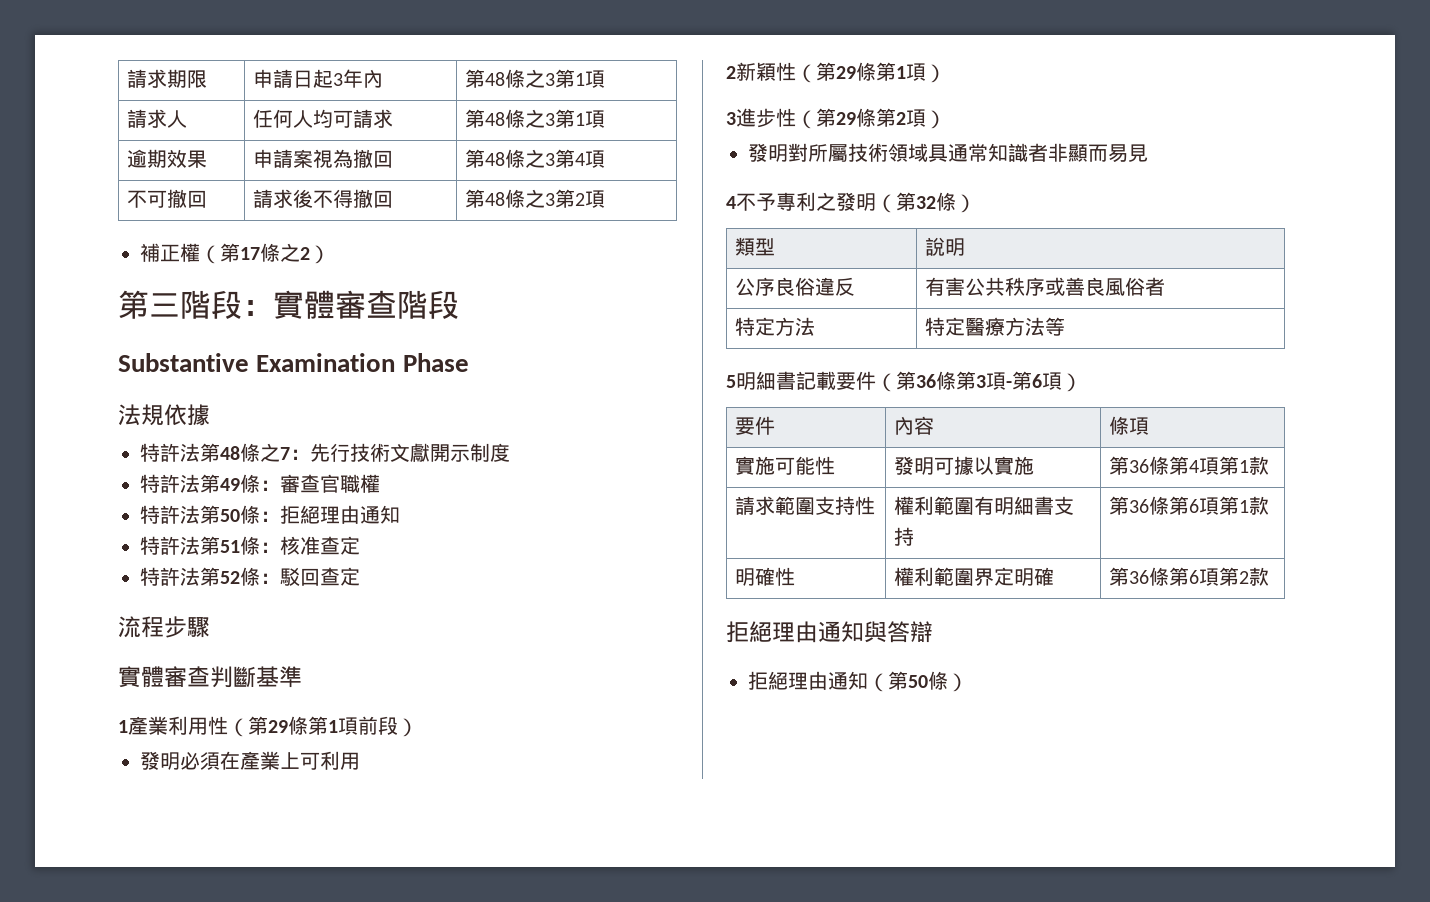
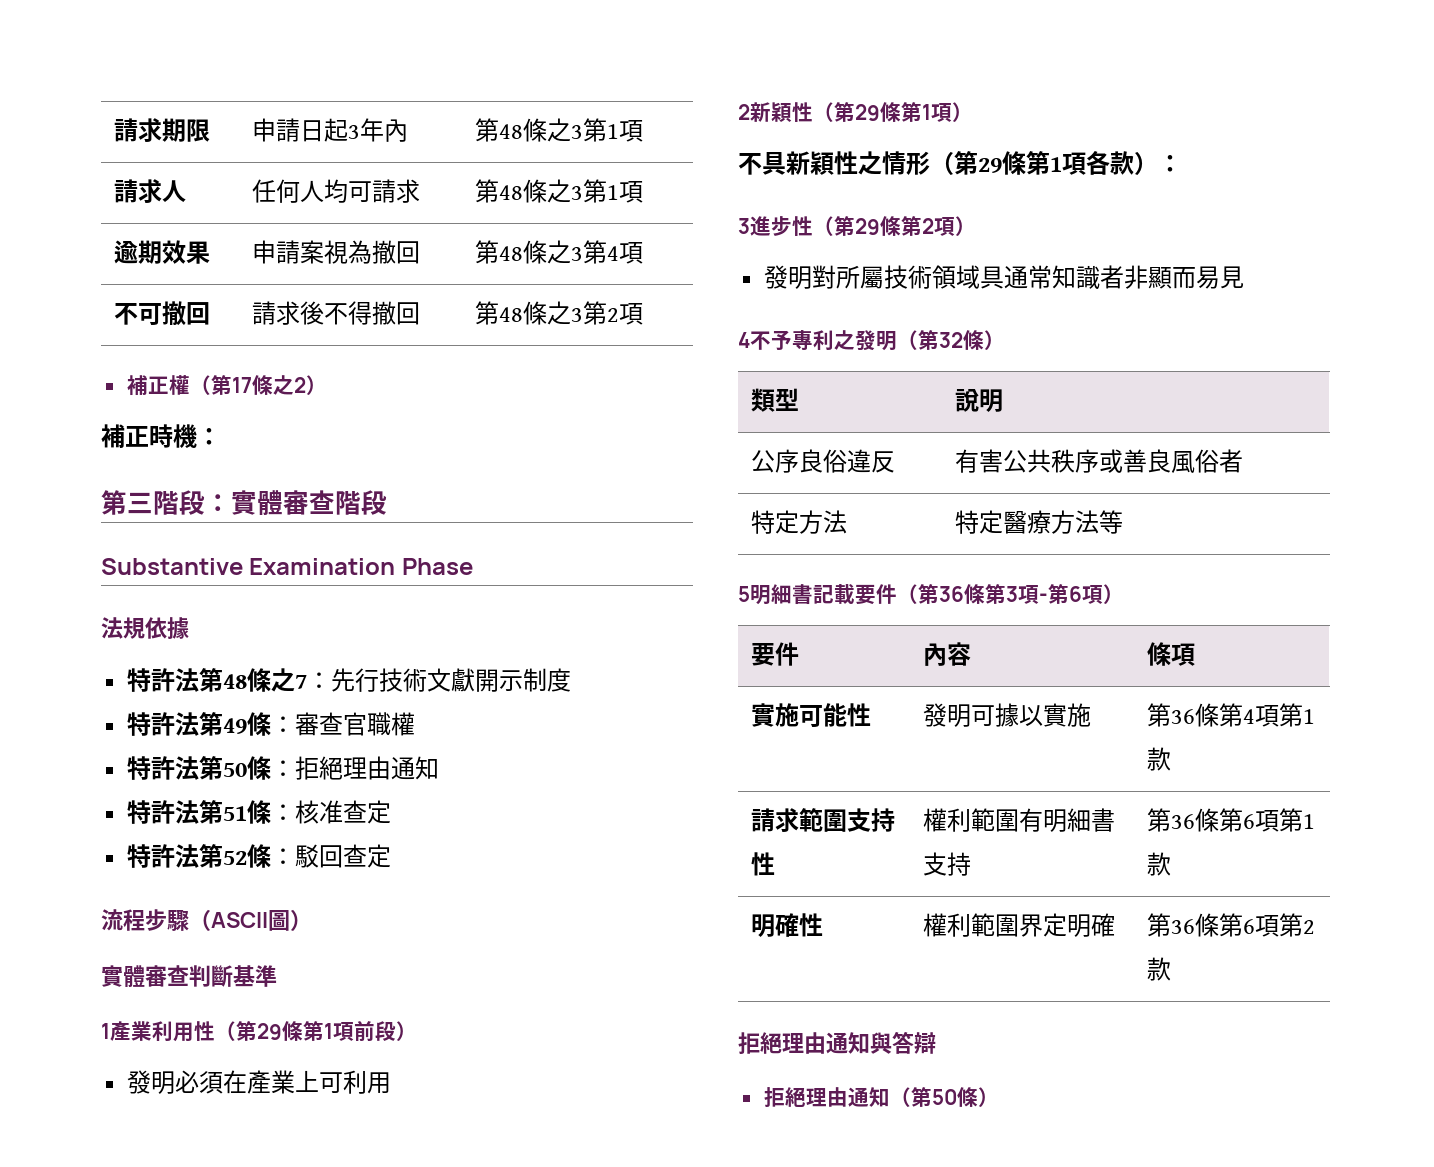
(330, 254) none -> [101,424,221,448] // 補正時機：
(210, 627) none -> [189,909,312,931] （ASCII圖）
(946, 73) none -> [738,150,1182,175] // 不具新穎性之情形（第29條第1項各款）：

